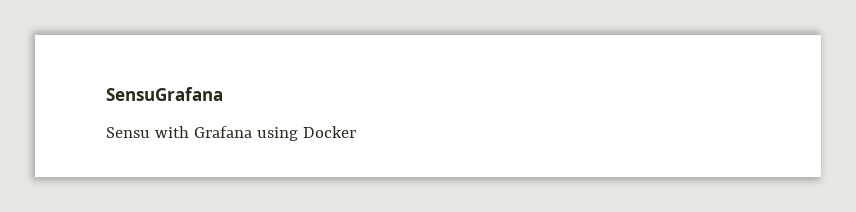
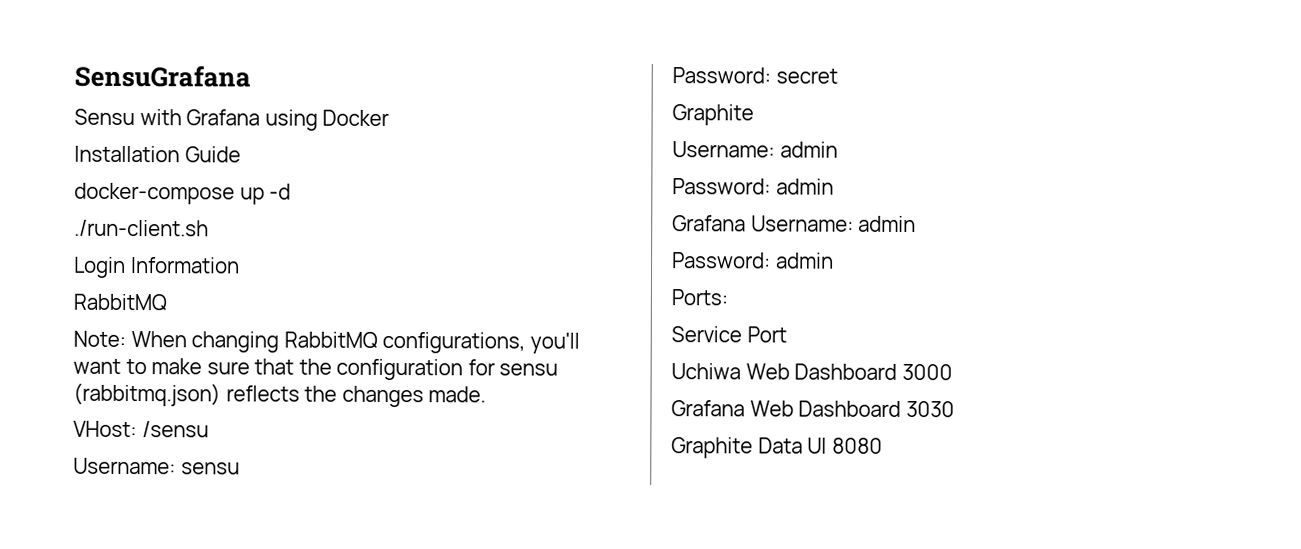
(356, 132) none -> [74,145,241,163] [74,182,292,205] [74,219,209,237] [73,256,240,278] [73,293,167,311] [73,330,580,354] [73,358,559,381] [73,382,487,408] [73,420,209,438] [73,457,240,475] [672,67,838,84] [672,104,754,126] [672,141,838,158] [672,178,834,195] [672,215,917,233] [672,252,834,269] [671,289,728,306] [671,326,787,343] [671,363,953,381] [671,400,955,418] [671,437,883,459] // Installation Guide // docker-compose up -d // ./run-client.sh // Login Information // RabbitMQ // Note: When changing RabbitMQ configurations, you'll want to make sure that the configuration for sensu (rabbitmq.json) reflects the changes made. // VHost: /sensu // Username: sensu // Password: secret // Graphite // Username: admin // Password: admin // Grafana Username: admin // Password: admin // Ports: // Service Port // Uchiwa Web Dashboard 3000 // Grafana Web Dashboard 3030 // Graphite Data UI 8080

